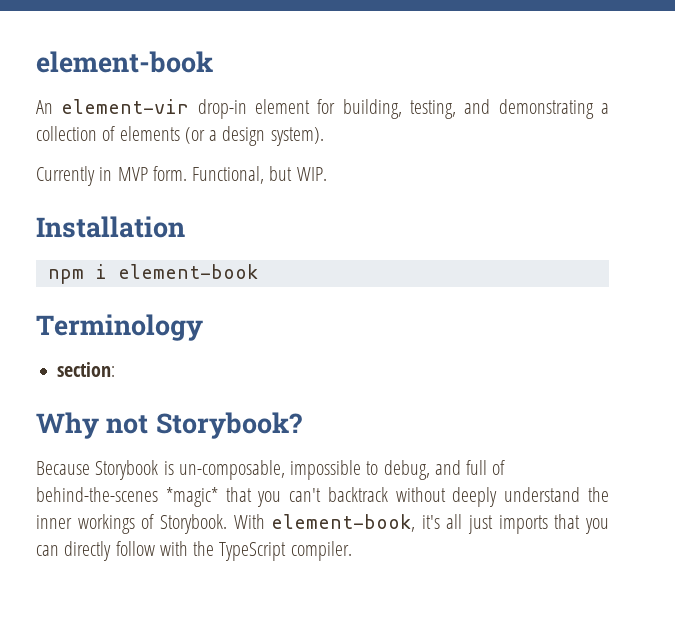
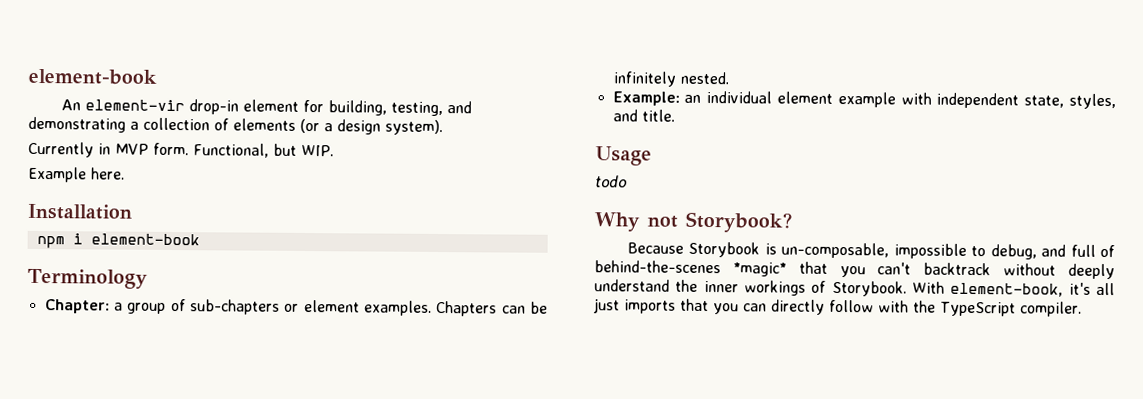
(327, 174) none -> [28,166,125,183] // Example here.
[57,362,116,377] section: -> [44,298,548,317] [612,71,729,87] [612,91,1116,110] [612,109,675,122] [595,146,652,166] [595,175,628,188] Chapter: a group of sub-chapters or element examples. Chapters can be infinitely nested. // Example: an individual element example with independent state, styles, and title. // Usage // todo

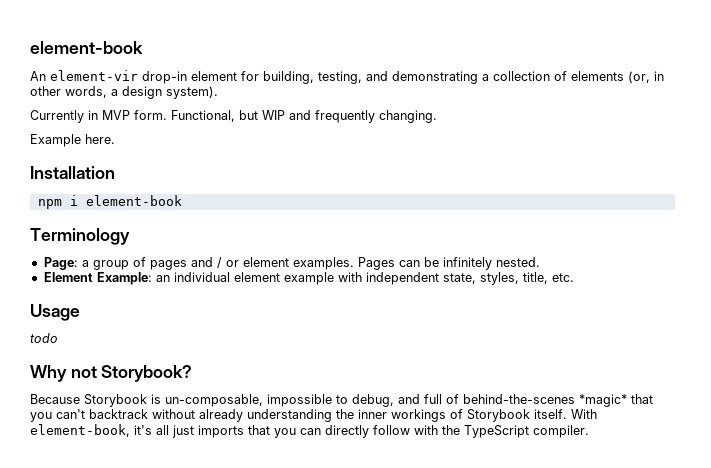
[300,118,320,134] (or -> [628,71,664,83] [30,86,107,98] (or, in other words,
[301,144,334,157] WIP. -> [262,110,437,123] WIP and frequently changing.
[44,299,110,314] Chapter: -> [43,257,78,270] Page:
[189,299,280,315] sub-chapters -> [149,257,222,270] pages and /
[436,300,498,317] Chapters -> [357,257,395,270] Pages
(729, 78) none -> [43,272,93,282] Element
[612,109,675,122] and title. -> [522,272,574,284] title, etc.
[1068,263,1115,280] [594,279,670,292] deeply understand -> [199,409,332,422] already understanding
[831,280,907,297] Storybook. -> [467,409,567,422] Storybook itself.

